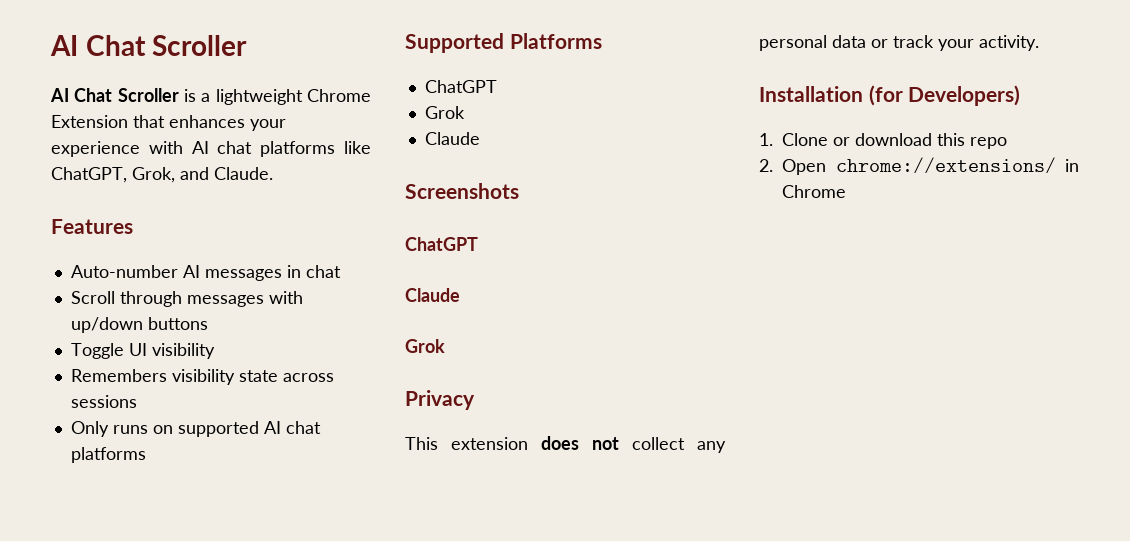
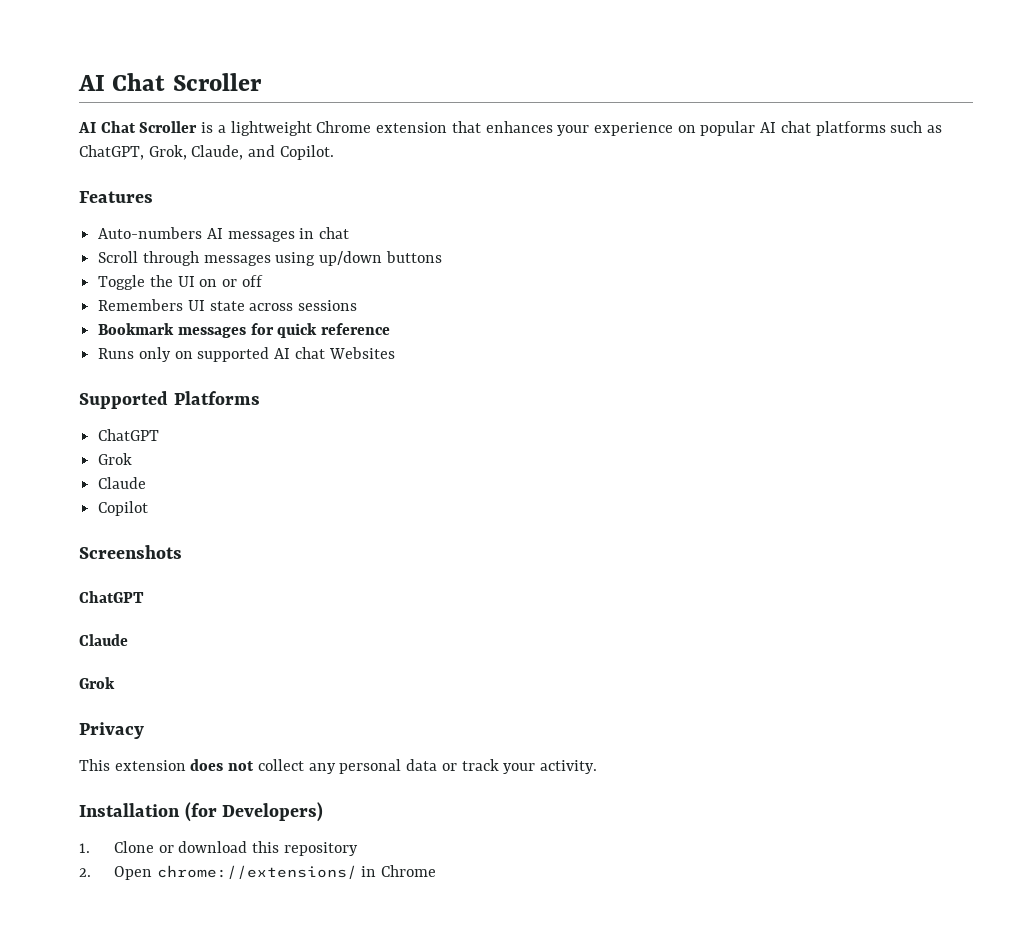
[51,115,128,128] Extension -> [376,122,448,133] extension
[148,141,372,157] [51,167,273,183] with AI chat platforms like ChatGPT, Grok, and Claude. -> [677,121,943,136] [79,145,334,160] on popular AI chat platforms such as ChatGPT, Grok, Claude, and Copilot.
[70,265,178,278] Auto-number -> [98,227,203,239] Auto-numbers
[268,291,303,304] with -> [275,252,316,266] using
[128,343,215,359] UI visibility -> [149,275,263,287] the UI on or off
[171,369,235,385] visibility -> [187,300,205,311] UI
[70,421,148,437] Only runs -> [98,323,391,338] [98,347,171,362] Bookmark messages for quick reference // Runs only
[70,447,146,463] platforms -> [328,347,395,359] Websites
(480, 138) none -> [98,501,149,516] // Copilot
[970,137,1007,149] repo -> [283,842,358,856] repository

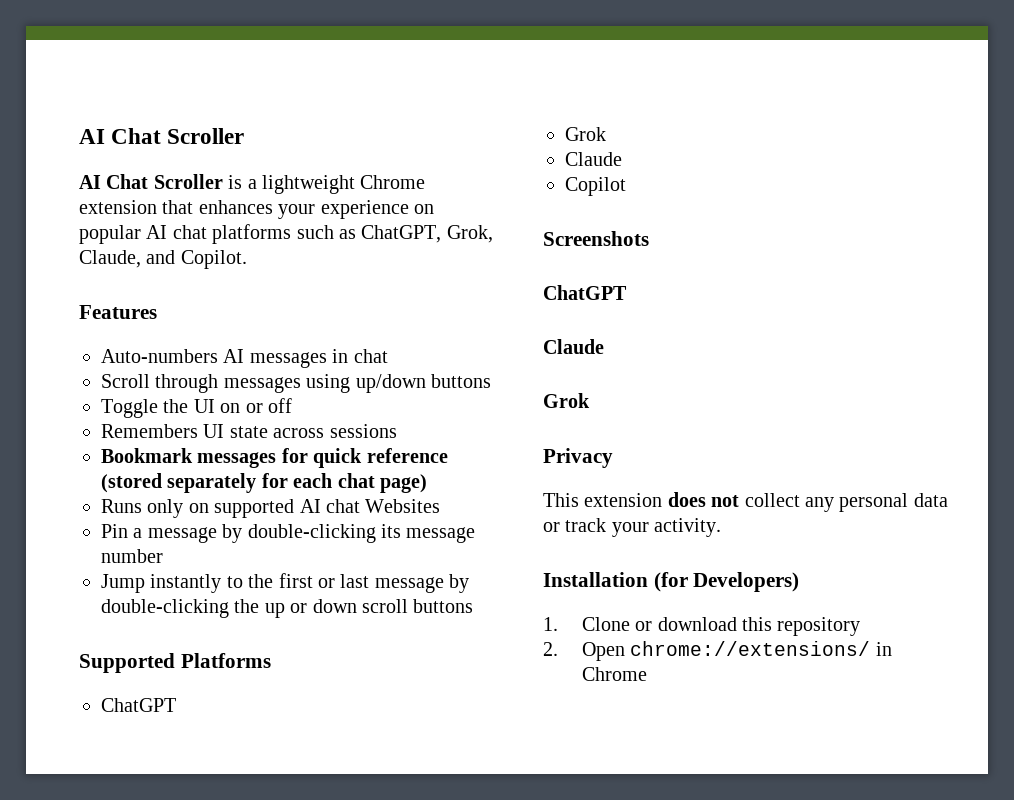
(391, 329) none -> [101,473,427,493] (stored separately for each chat page)
(395, 353) none -> [101,524,476,543] [101,549,163,563] [101,573,470,593] [101,599,474,618] // Pin a message by double-clicking its message number // Jump instantly to the first or last message by double-clicking the up or down scroll buttons

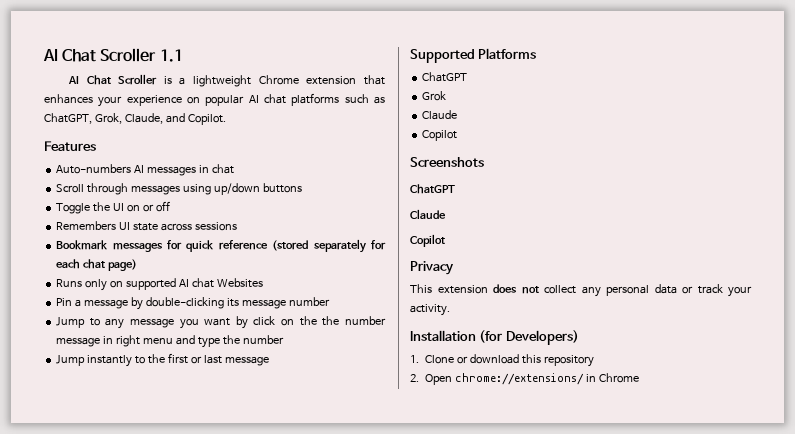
[79,128,245,144] AI Chat Scroller -> [43,48,183,62] AI Chat Scroller 1.1
(163, 556) none -> [56,316,386,329] [56,335,284,348] // Jump to any message you want by click on the the number message in right menu and type the number
[449,574,470,593] [101,599,474,618] by double-clicking the up or down scroll buttons -> (269, 361) none
[543,393,590,408] Grok -> [410,234,445,247] Copilot

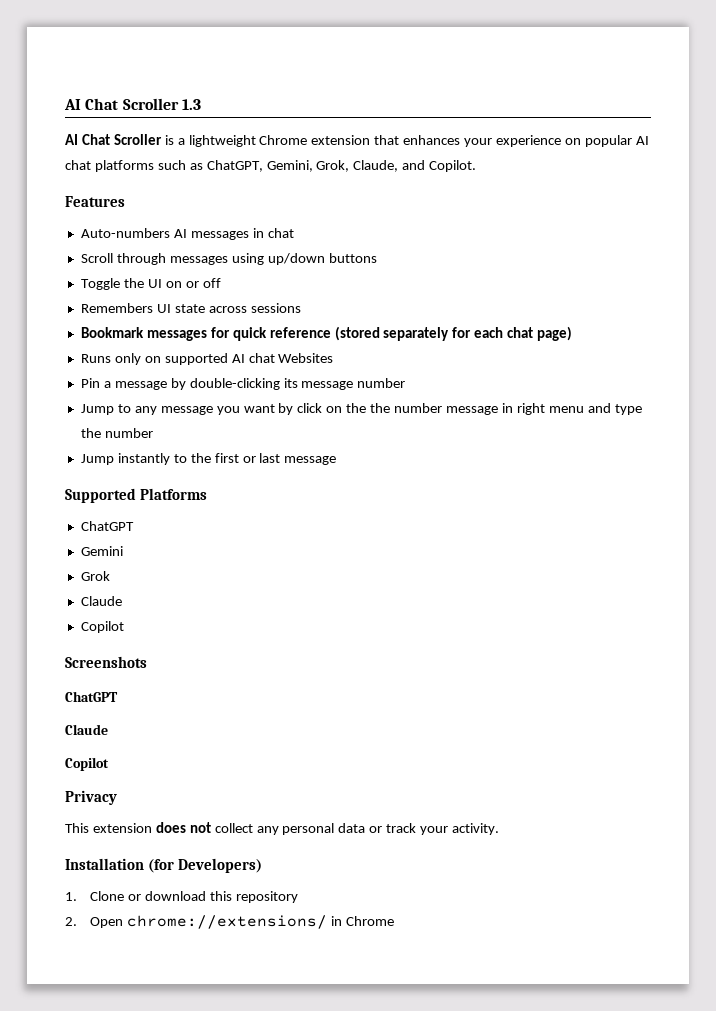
[43,48,183,62] AI Chat Scroller 1.1 -> [64,98,201,110] AI Chat Scroller 1.3
(92, 118) none -> [266,160,313,172] Gemini,
(468, 77) none -> [80,546,123,556] // Gemini

